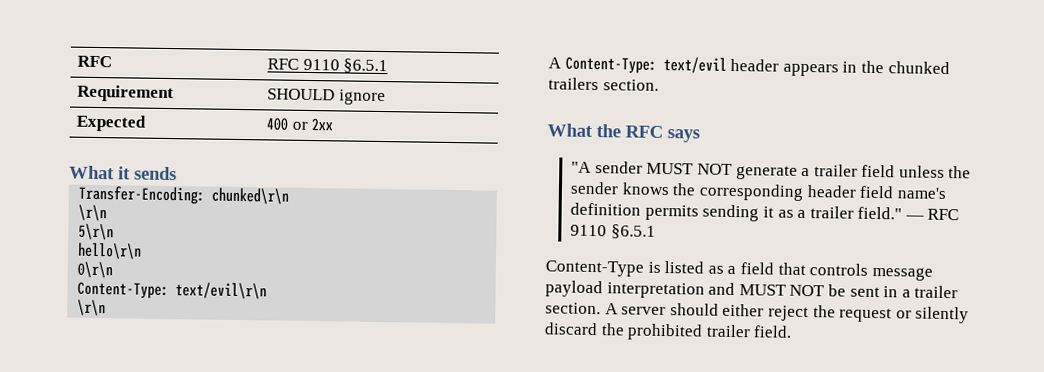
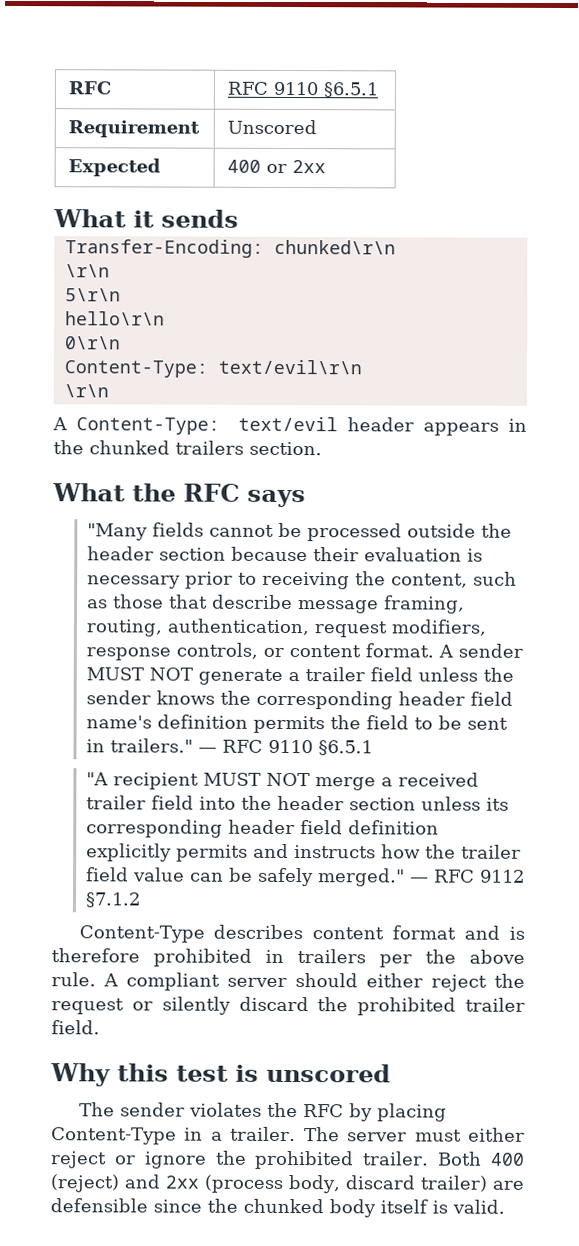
[266,88,386,106] SHOULD ignore -> [227,119,318,135] Unscored
[571,161,593,173] "A -> [86,522,512,542] [86,546,483,562] [86,571,517,590] [86,594,465,614] [85,618,487,638] [85,642,454,661] "Many fields cannot be processed outside the header section because their evaluation is necessary prior to receiving the content, such as those that describe message framing, routing, authentication, request modifiers, response controls, or content format. A
[702,204,960,222] [570,224,656,239] [545,260,933,281] [545,280,959,299] [545,302,619,315] sending it as a trailer field." — RFC 9110 §6.5.1 // Content-Type is listed as a field that controls message payload interpretation and MUST NOT be sent in a trailer section. A -> [329,715,508,730] [85,738,373,756] [85,772,479,791] [85,795,509,811] [85,819,439,838] [85,843,521,862] [85,867,525,887] [84,892,141,908] [78,924,525,943] [51,948,525,968] [51,972,220,991] the field to be sent in trailers." — RFC 9110 §6.5.1 // "A recipient MUST NOT merge a received trailer field into the header section unless its corresponding header field definition explicitly permits and instructs how the trailer field value can be safely merged." — RFC 9112 §7.1.2 // Content-Type describes content format and is therefore prohibited in trailers per the above rule. A compliant
(793, 331) none -> [50,1063,391,1087] [78,1102,447,1122] [51,1126,525,1145] [51,1150,525,1170] [50,1174,524,1194] [50,1198,505,1218] // Why this test is unscored // The sender violates the RFC by placing Content-Type in a trailer. The server must either reject or ignore the prohibited trailer. Both 400 (reject) and 2xx (process body, discard trailer) are defensible since the chunked body itself is valid.

